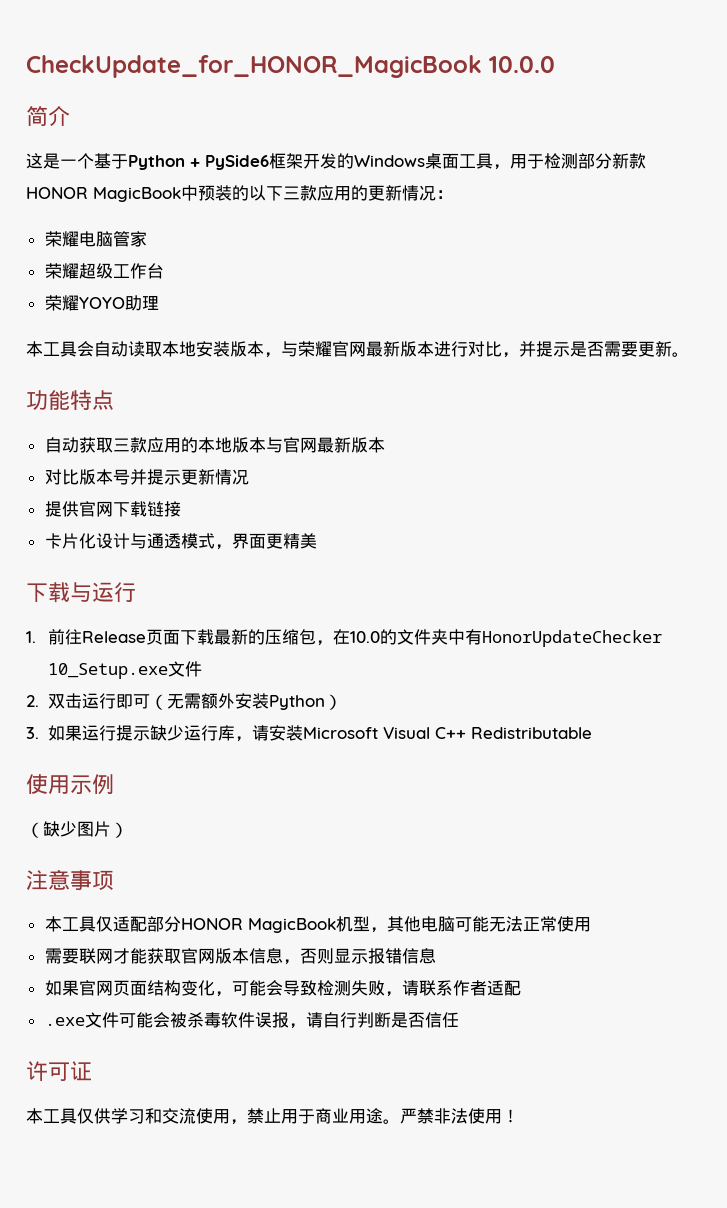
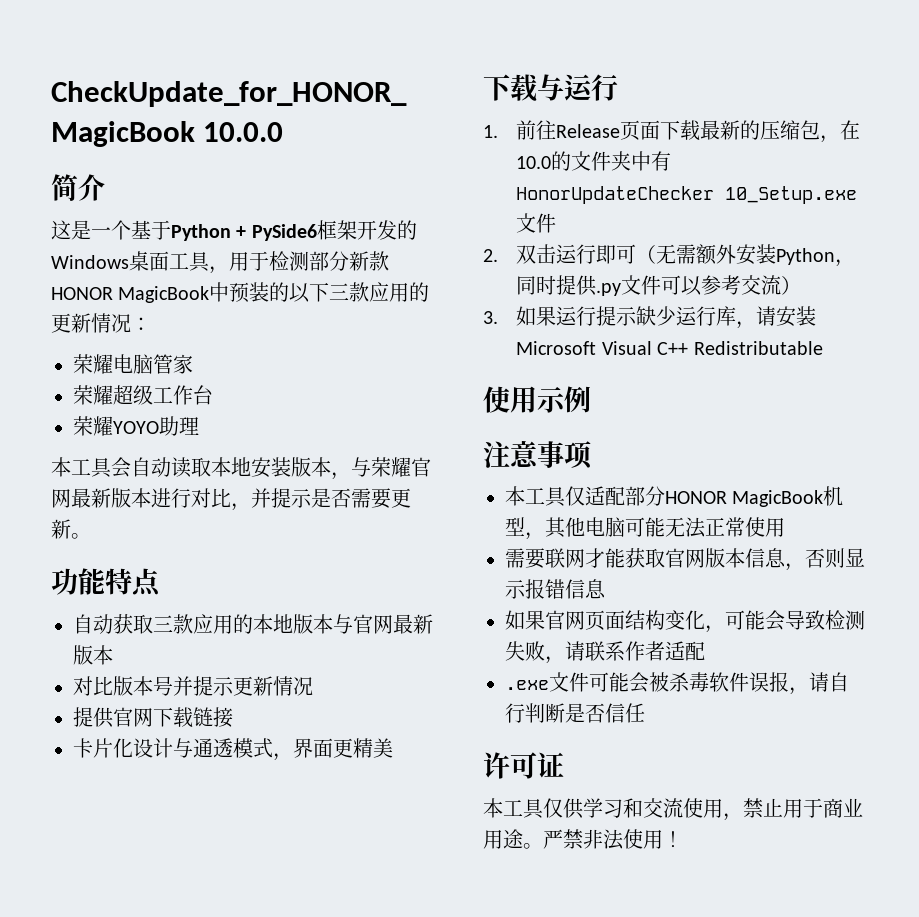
(326, 702) none -> [835,259,856,267] [516,275,782,296] ，同时提供.py文件可以参考交流
[26,821,128,838] // （缺少图片） -> (591, 399) none

